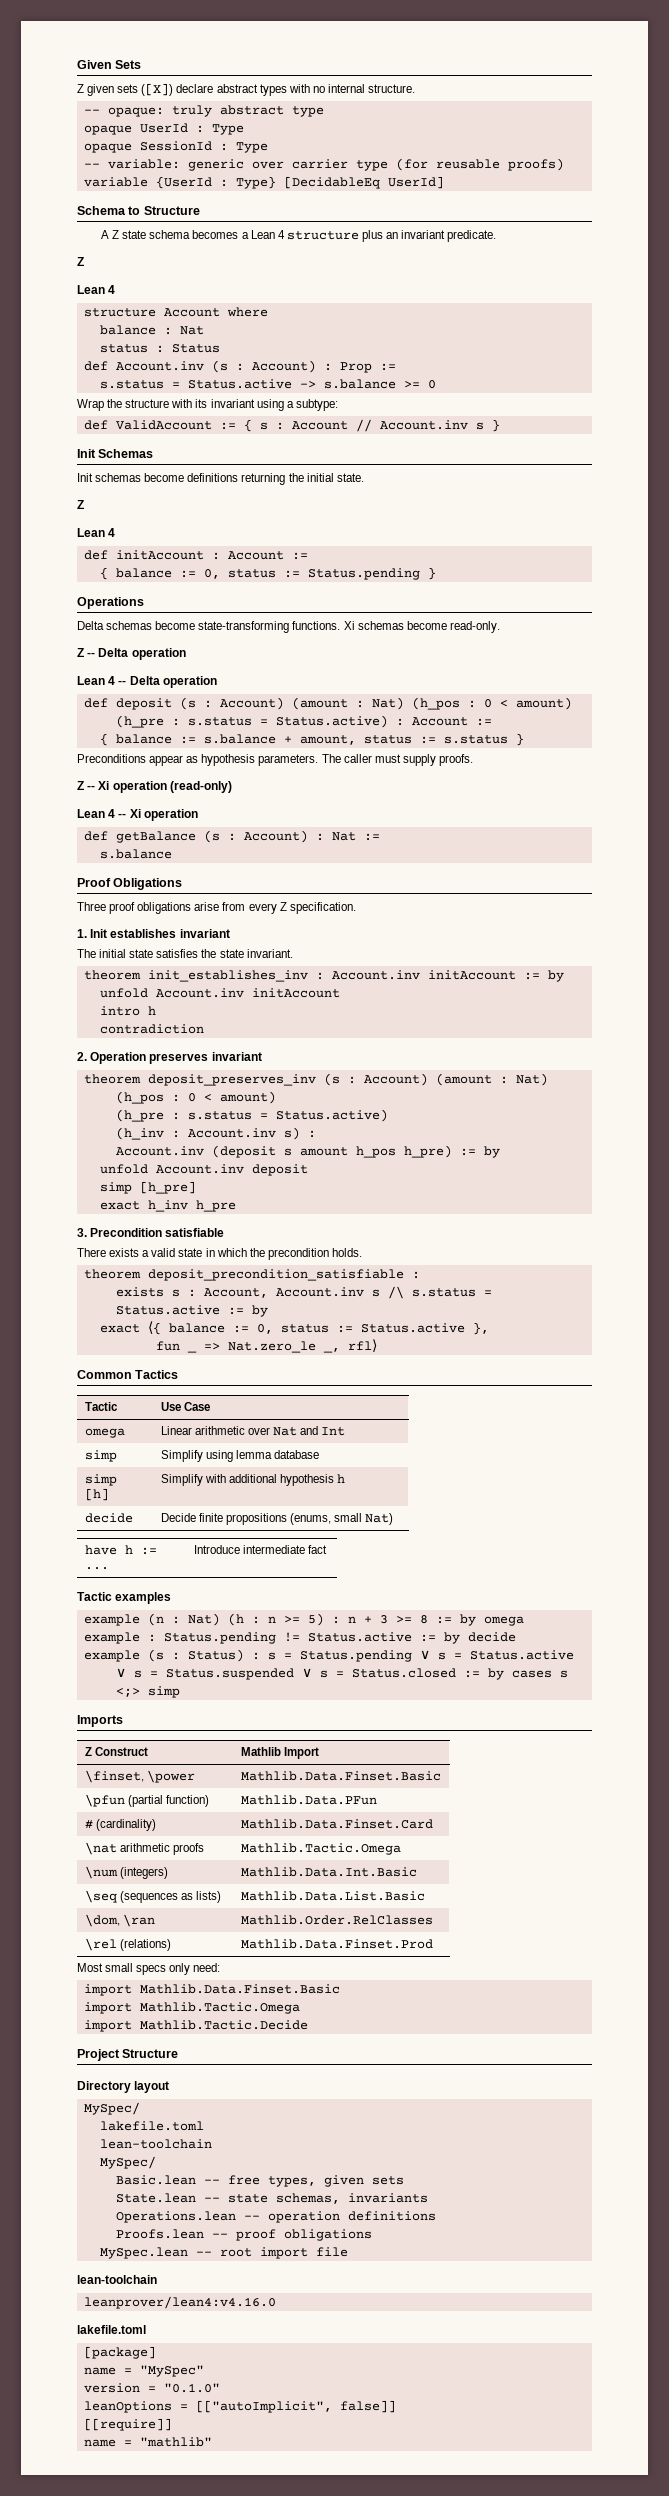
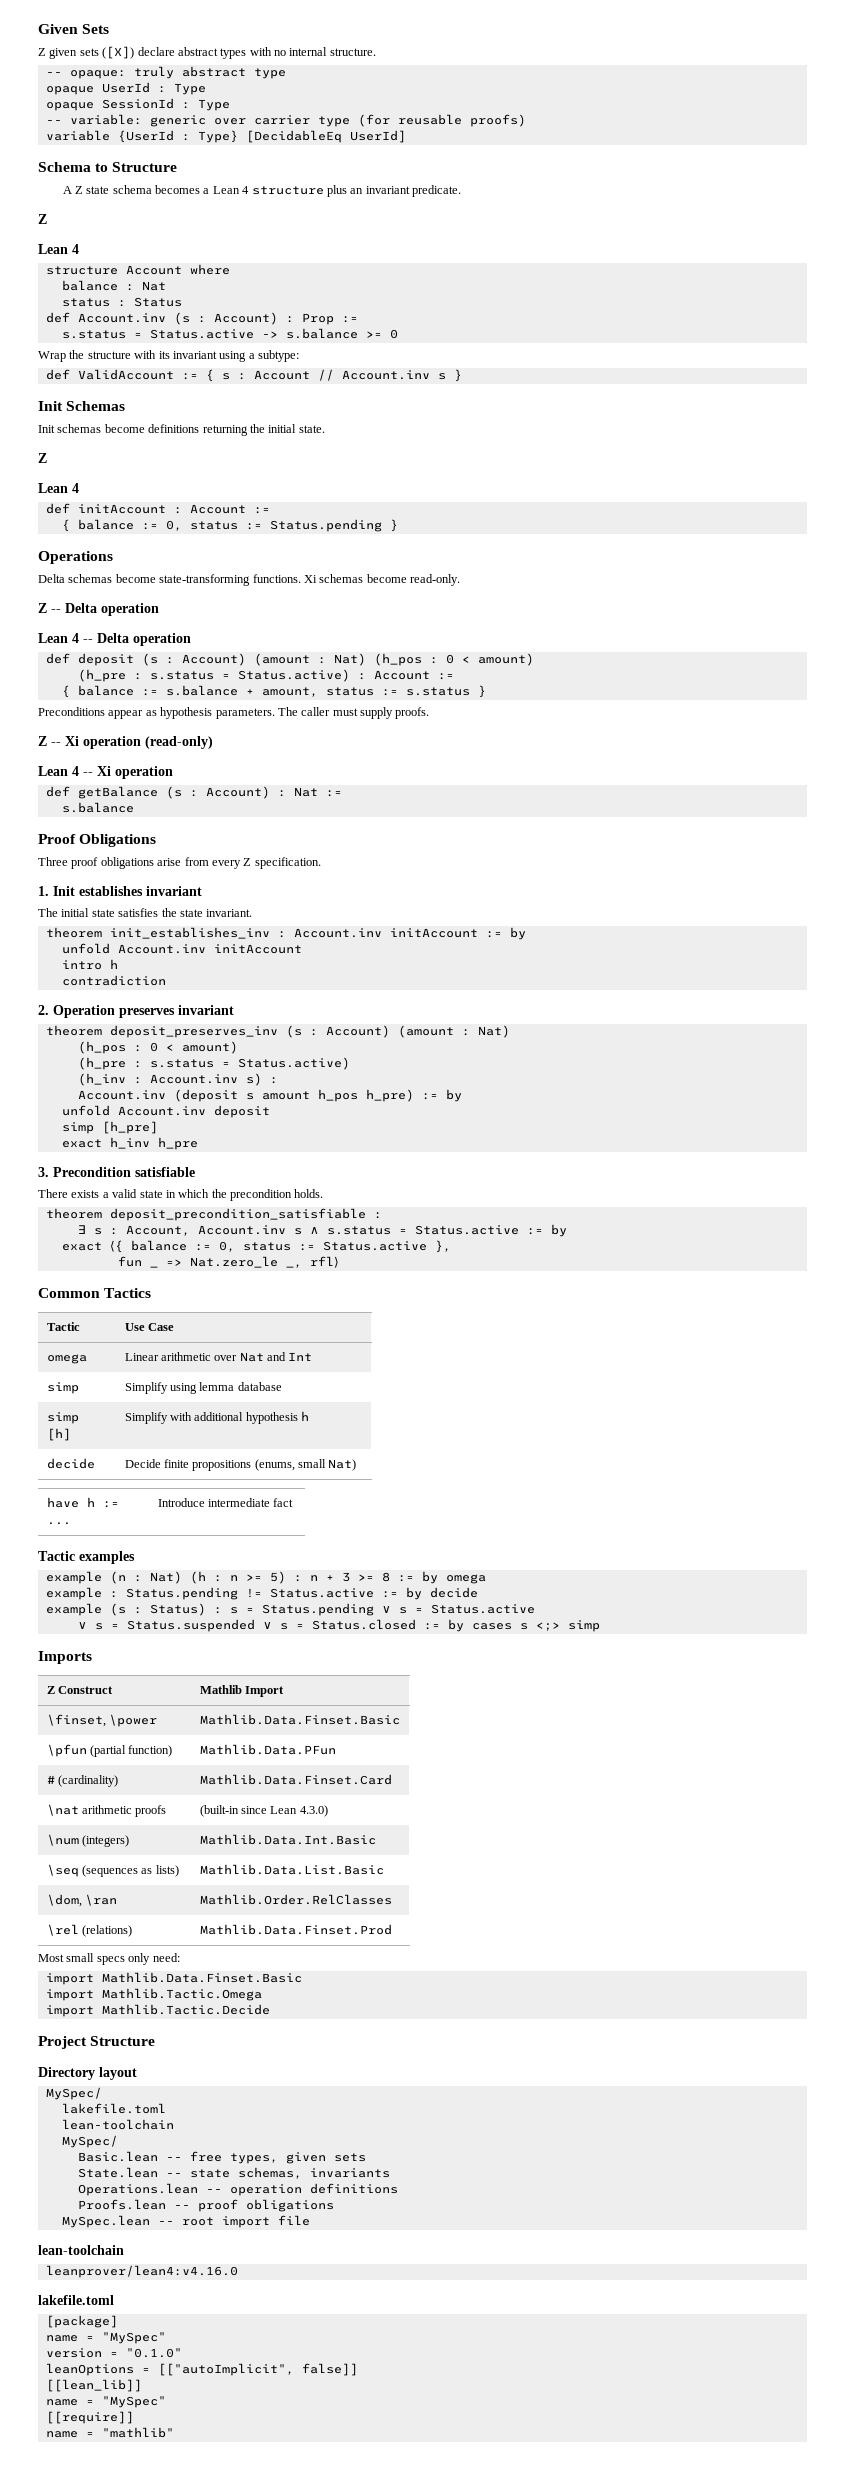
[115,1287,164,1297] exists -> [77,1225,86,1234] ∃
[387,1286,404,1299] /\ -> [309,1227,319,1234] ∧
[240,1843,401,1855] Mathlib.Tactic.Omega -> [199,1805,328,1817] (built-in since Lean 4.3.0)
(396, 2406) none -> [45,2379,142,2392] [45,2396,166,2408] // [[lean_lib]] // name = "MySpec"

